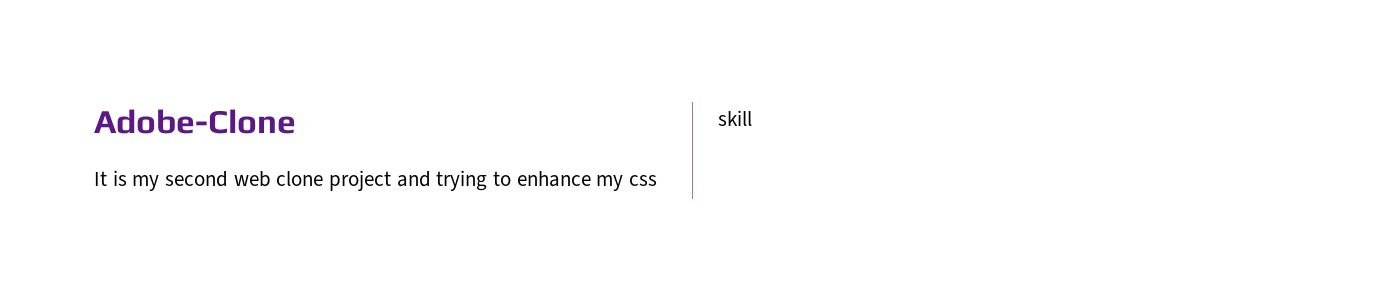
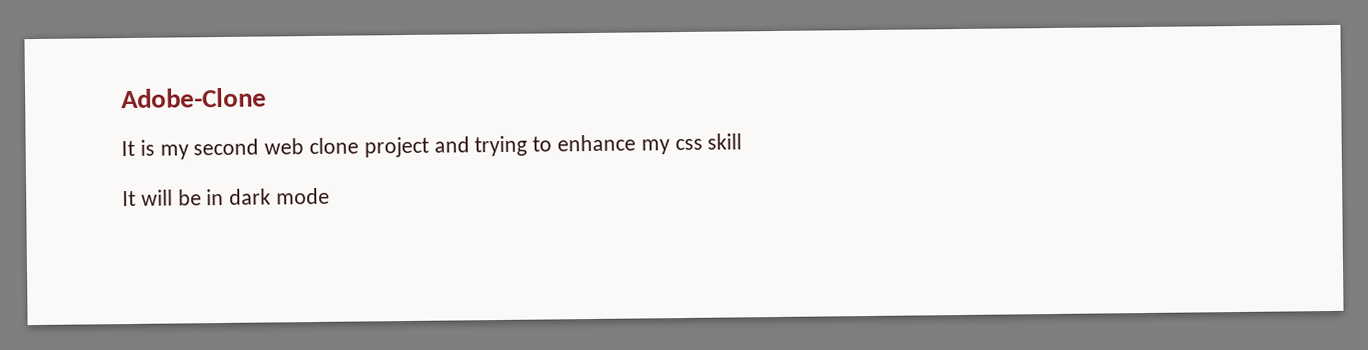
(752, 118) none -> [122,187,331,207] // It will be in dark mode

